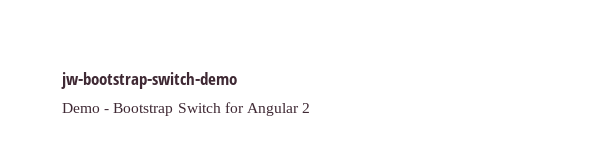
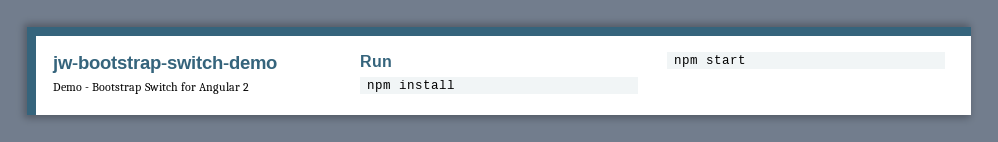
(311, 108) none -> [360,55,392,67] [367,80,456,92] [674,55,747,67] // Run // npm install // npm start

